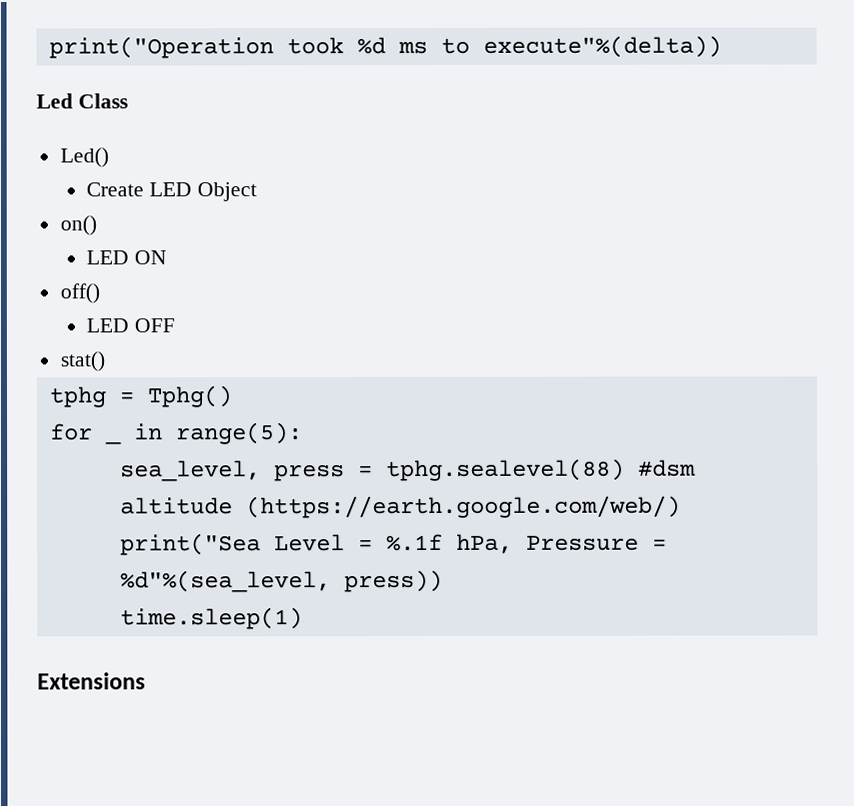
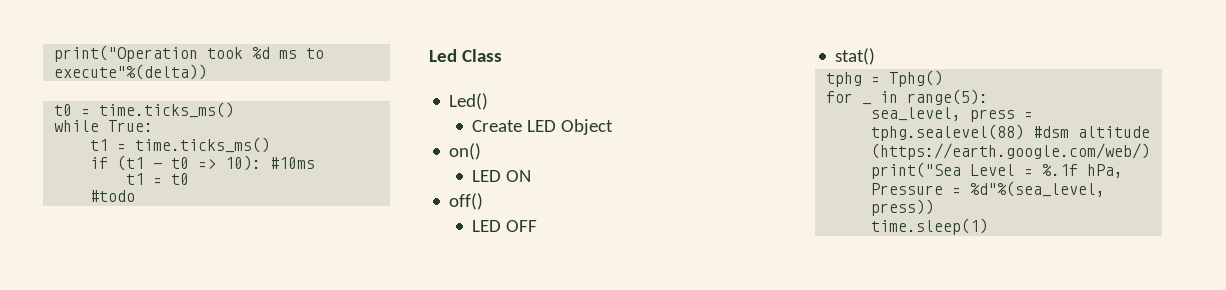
(722, 46) none -> [54,102,235,118] [54,120,154,132] [90,137,271,153] [90,155,316,171] [126,173,190,185] [90,190,136,202] // t0 = time.ticks_ms() // while True: // t1 = time.ticks_ms() // if (t1 - t0 => 10): #10ms // t1 = t0 // #todo
[37,672,146,690] // Extensions -> (989, 226) none

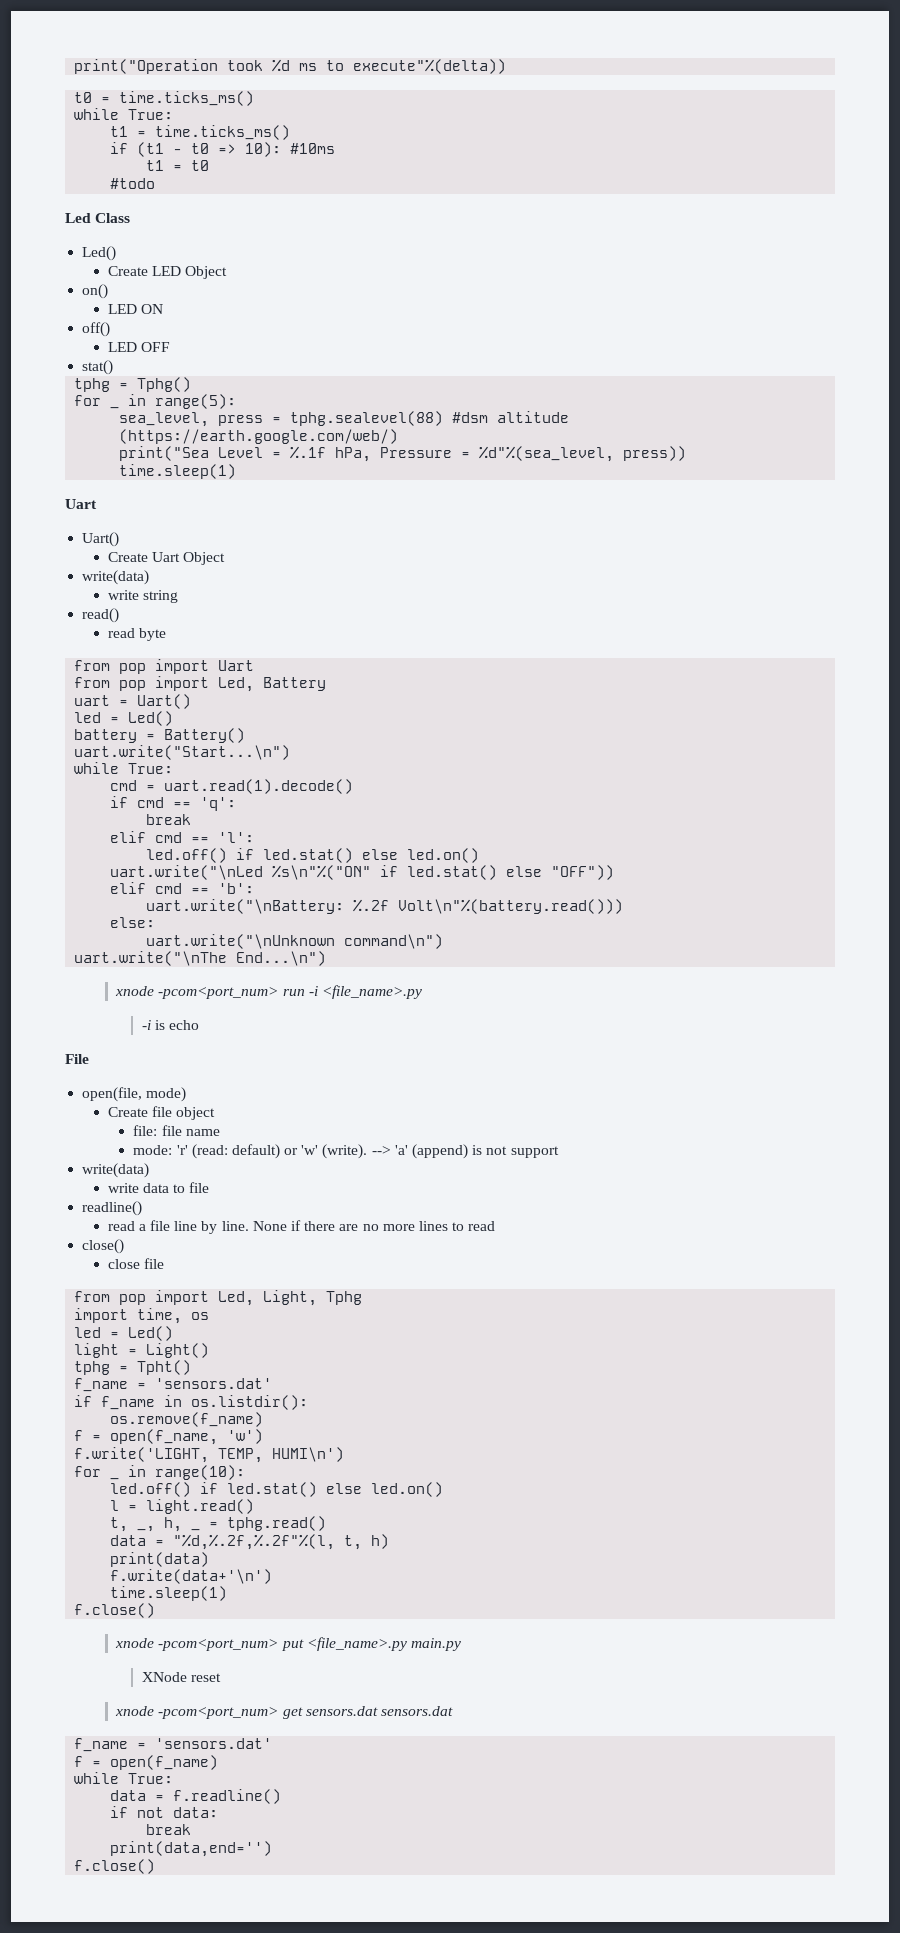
(989, 226) none -> [65,499,97,509] [82,532,120,547] [107,552,226,565] [82,570,150,585] [107,590,178,603] [82,608,120,623] [107,628,166,641] [74,659,255,674] [74,676,327,692] [74,694,192,709] [74,711,174,726] [74,728,246,743] [74,745,291,760] [74,762,174,774] [110,779,354,794] [110,796,237,811] [146,814,192,825] [110,831,255,843] [146,848,480,863] [110,865,615,880] [110,882,255,894] [146,899,624,914] [110,917,156,928] [146,934,444,949] [74,951,327,966] [115,985,423,999] [141,1020,200,1030] [65,1054,89,1064] [82,1087,187,1102] [107,1106,216,1120] [133,1125,220,1136] [133,1144,559,1159] [82,1163,150,1178] [107,1182,210,1193] [82,1201,143,1216] [107,1220,496,1234] [82,1239,125,1254] [107,1258,164,1269] [74,1290,363,1306] [74,1308,210,1324] [74,1326,174,1341] [74,1343,210,1358] [74,1360,192,1375] [74,1378,273,1392] [74,1395,309,1410] [110,1412,264,1427] [74,1429,264,1445] [74,1447,345,1463] [74,1466,102,1477] [110,1477,120,1480] [128,1465,246,1480] [110,1482,444,1497] [110,1499,255,1514] [110,1517,201,1532] [209,1516,327,1531] [110,1534,390,1550] [110,1552,210,1567] [110,1569,273,1584] [110,1586,228,1601] [74,1603,156,1618] [115,1637,462,1651] [141,1672,222,1682] [115,1706,454,1719] [74,1738,273,1752] [74,1755,219,1770] [74,1772,174,1784] [110,1789,282,1804] [110,1806,219,1818] [146,1824,192,1835] [110,1841,273,1857] [74,1859,156,1874] // Uart // Uart() // Create Uart Object // write(data) // write string // read() // read byte // from pop import Uart // from pop import Led, Battery // uart = Uart() // led = Led() // battery = Battery() // uart.write("Start...\n") // while True: // cmd = uart.read(1).decode() // if cmd == 'q': // break // elif cmd == 'l': // led.off() if led.stat() else led.on() // uart.write("\nLed %s\n"%("ON" if led.stat() else "OFF")) // elif cmd == 'b': // uart.write("\nBattery: %.2f Volt\n"%(battery.read())) // else: // uart.write("\nUnknown command\n") // uart.write("\nThe End...\n") // xnode -pcom<port_num> run -i <file_name>.py // -i is echo // File // open(file, mode) // Create file object // file: file name // mode: 'r' (read: default) or 'w' (write). --> 'a' (append) is not support // write(data) // write data to file // readline() // read a file line by line. None if there are no more lines to read // close() // close file // from pop import Led, Light, Tphg // import time, os // led = Led() // light = Light() // tphg = Tpht() // f_name = 'sensors.dat' // if f_name in os.listdir(): // os.remove(f_name) // f = open(f_name, 'w') // f.write('LIGHT, TEMP, HUMI\n') // for _ in range(10): // led.off() if led.stat() else led.on() // l = light.read() // t, _, h, _ = tphg.read() // data = "%d,%.2f,%.2f"%(l, t, h) // print(data) // f.write(data+'\n') // time.sleep(1) // f.close() // xnode -pcom<port_num> put <file_name>.py main.py // XNode reset // xnode -pcom<port_num> get sensors.dat sensors.dat // f_name = 'sensors.dat' // f = open(f_name) // while True: // data = f.readline() // if not data: // break // print(data,end='') // f.close()

